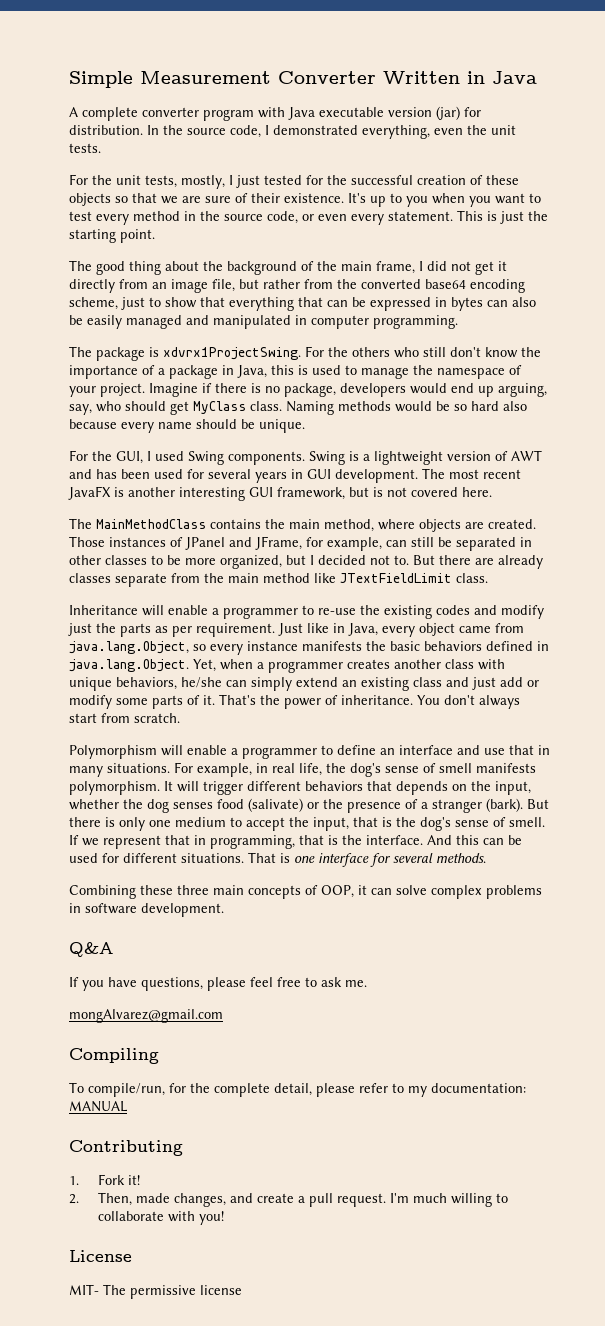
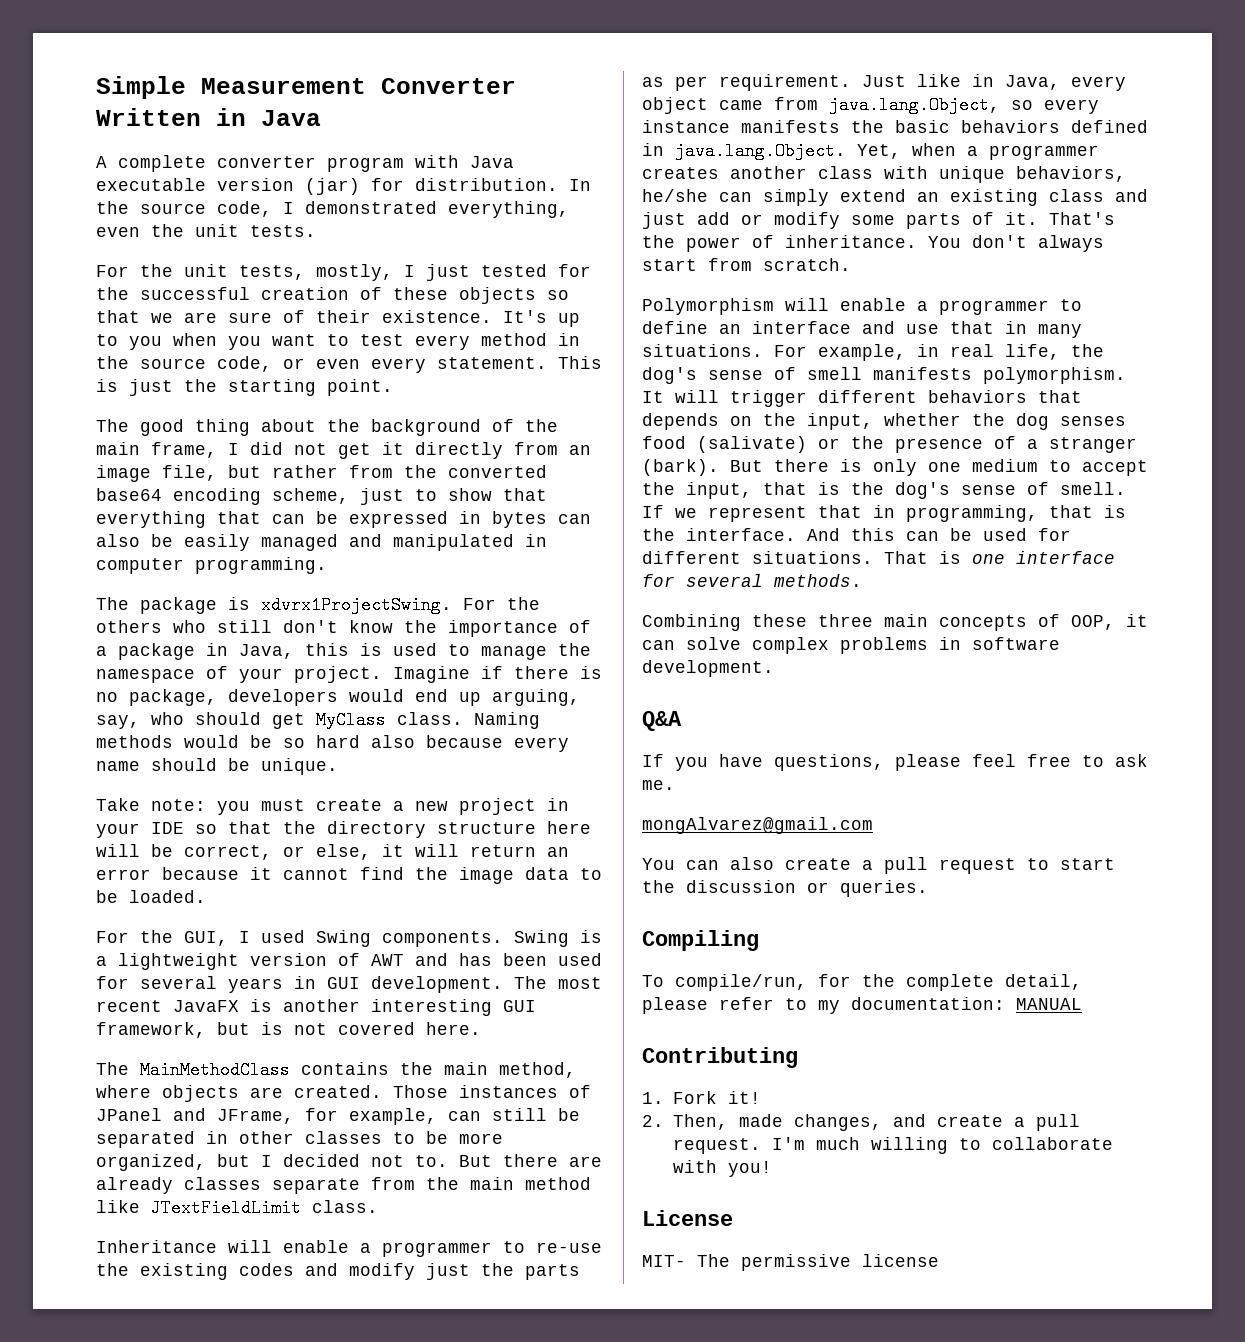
(305, 426) none -> [96,798,569,815] [96,821,591,838] [96,844,569,860] [96,867,602,884] [96,890,206,903] // Take note: you must create a new project in your IDE so that the directory structure here will be correct, or else, it will return an error because it cannot find the image data to be loaded.
(223, 1016) none -> [642,857,1115,874] [642,880,928,897] // You can also create a pull request to start the discussion or queries.

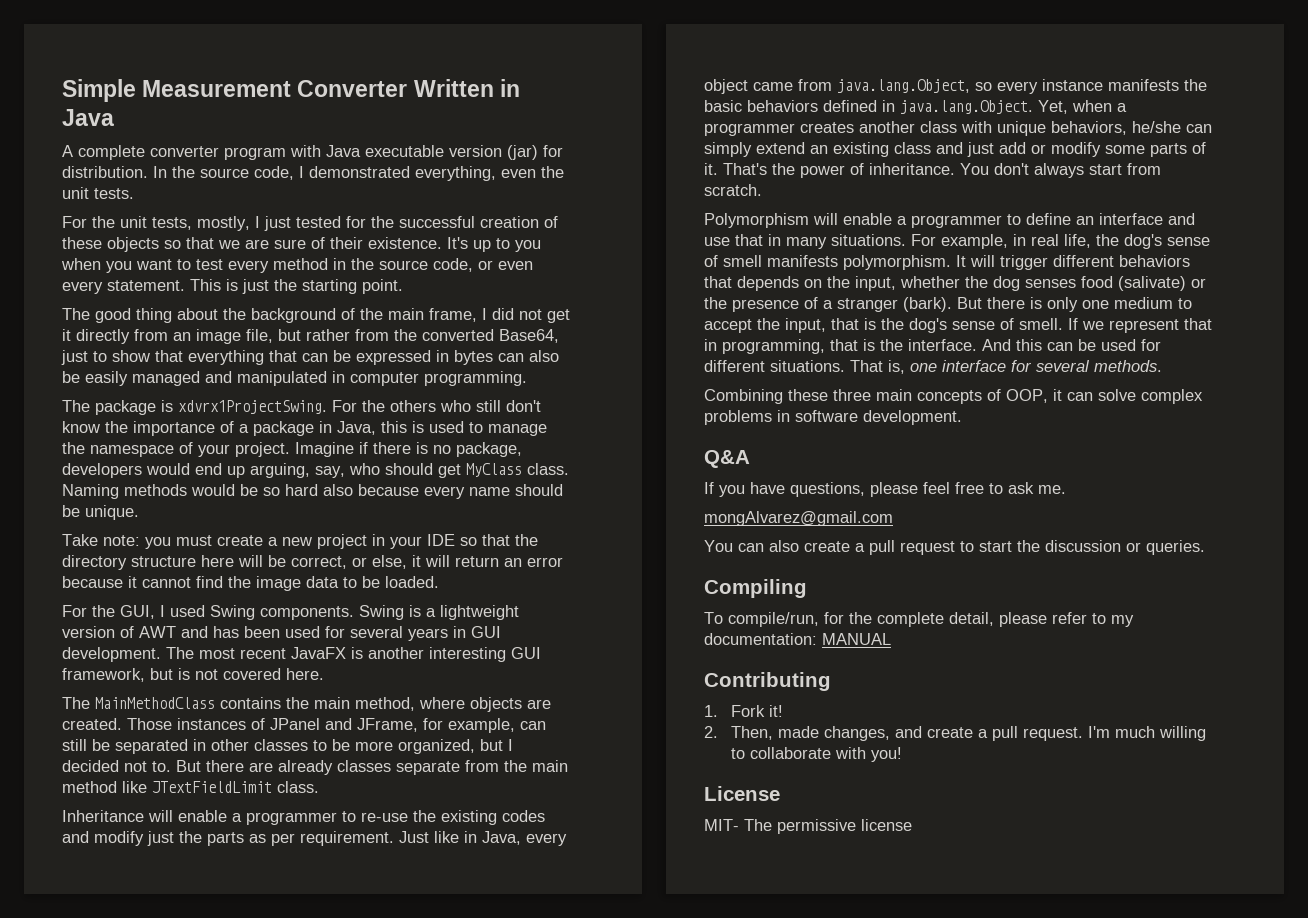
[96,488,349,505] base64 encoding scheme, -> [499,329,559,343] Base64,
[939,551,961,564] is -> [888,360,905,374] is,

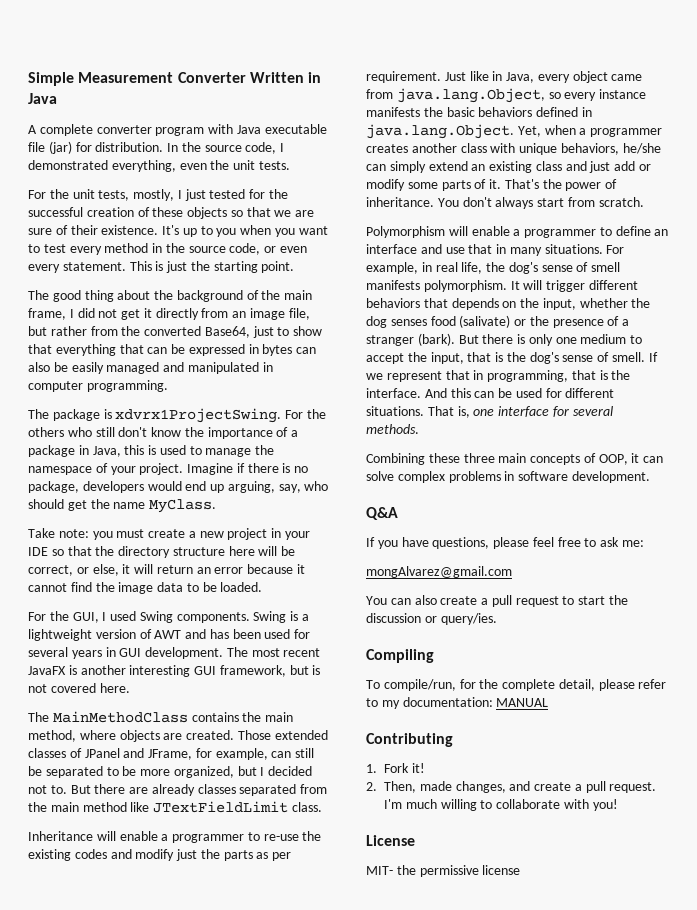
[449,145,502,157] version -> [28,142,45,152] file
[466,463,569,477] [62,484,563,499] [62,505,139,520] MyClass class. Naming methods would be so hard also because every name should be unique. -> [90,499,217,513] the name MyClass.
[177,718,246,730] instances -> [274,730,328,740] [28,748,66,758] extended classes
[193,739,308,751] in other classes -> (103, 772) none
[396,761,460,775] separate -> [239,784,297,796] separated
[1038,485,1066,494] me. -> [622,540,645,547] me:
[1146,540,1205,555] queries. -> [440,613,497,625] query/ies.
[744,819,772,831] The -> [396,865,416,875] the

